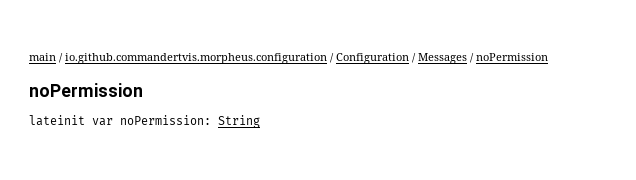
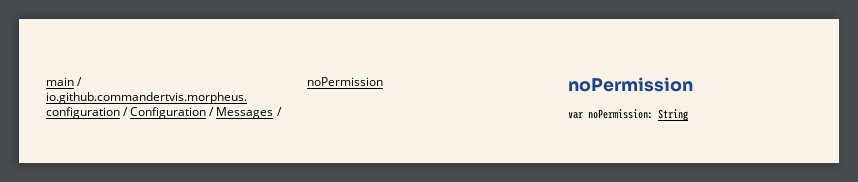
[29,115,85,126] lateinit -> (693, 84) none

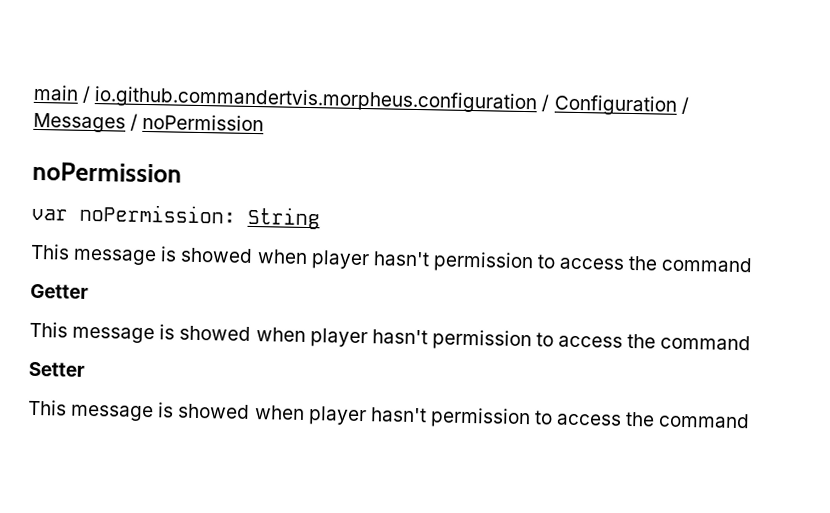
(688, 115) none -> [30,243,754,273] [30,283,89,299] [29,321,752,351] [28,361,85,377] [28,399,751,429] // This message is showed when player hasn't permission to access the command // Getter // This message is showed when player hasn't permission to access the command // Setter // This message is showed when player hasn't permission to access the command

